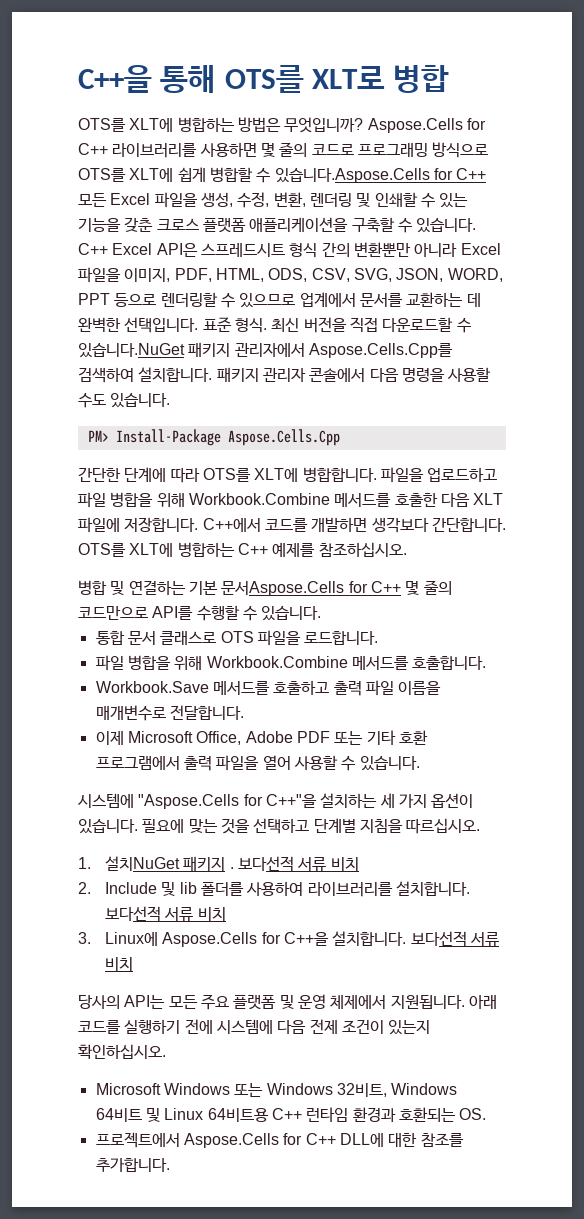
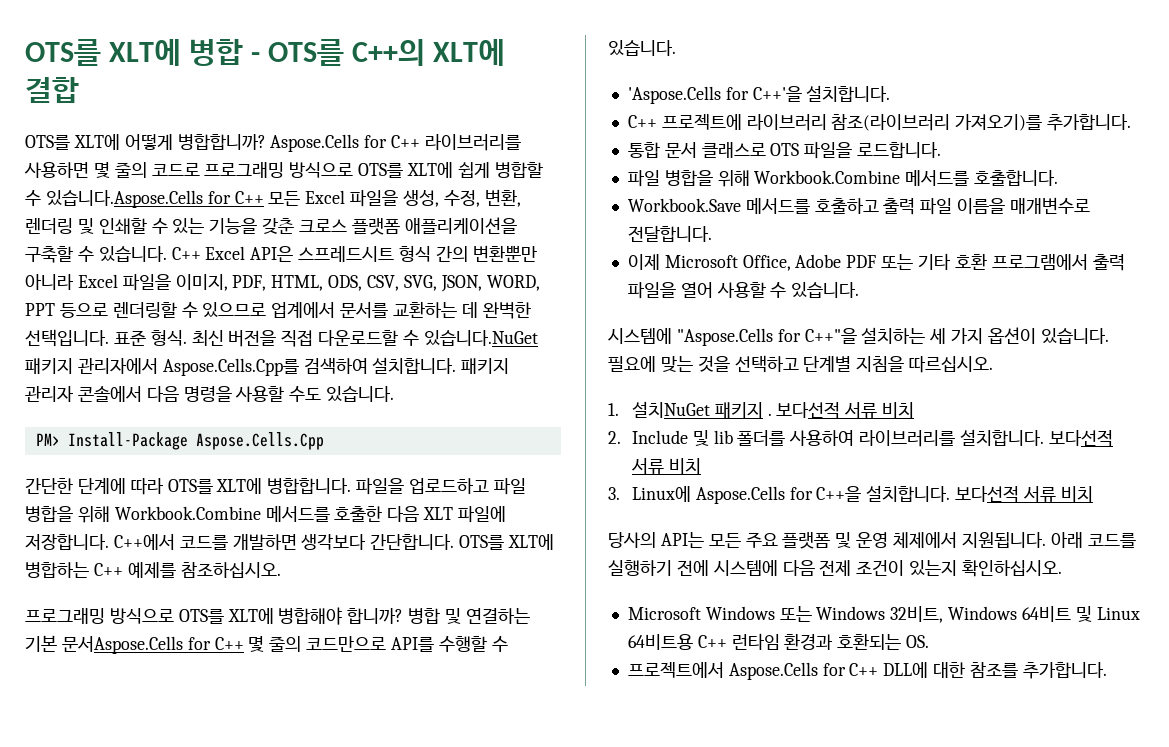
[78,65,450,93] [78,117,364,133] C++을 통해 OTS를 XLT로 병합 // OTS를 XLT에 병합하는 방법은 무엇입니까? -> [25,39,505,66] [25,77,79,103] [25,134,266,150] OTS를 XLT에 병합 - OTS를 C++의 XLT에 결합 // OTS를 XLT에 어떻게 병합합니까?
(407, 549) none -> [25,607,404,625] 프로그래밍 방식으로 OTS를 XLT에 병합해야 합니까?
(322, 613) none -> [627,85,891,104] [627,114,1132,131] // 'Aspose.Cells for C++'을 설치합니다. // C++ 프로젝트에 라이브러리 참조(라이브러리 가져오기)를 추가합니다.

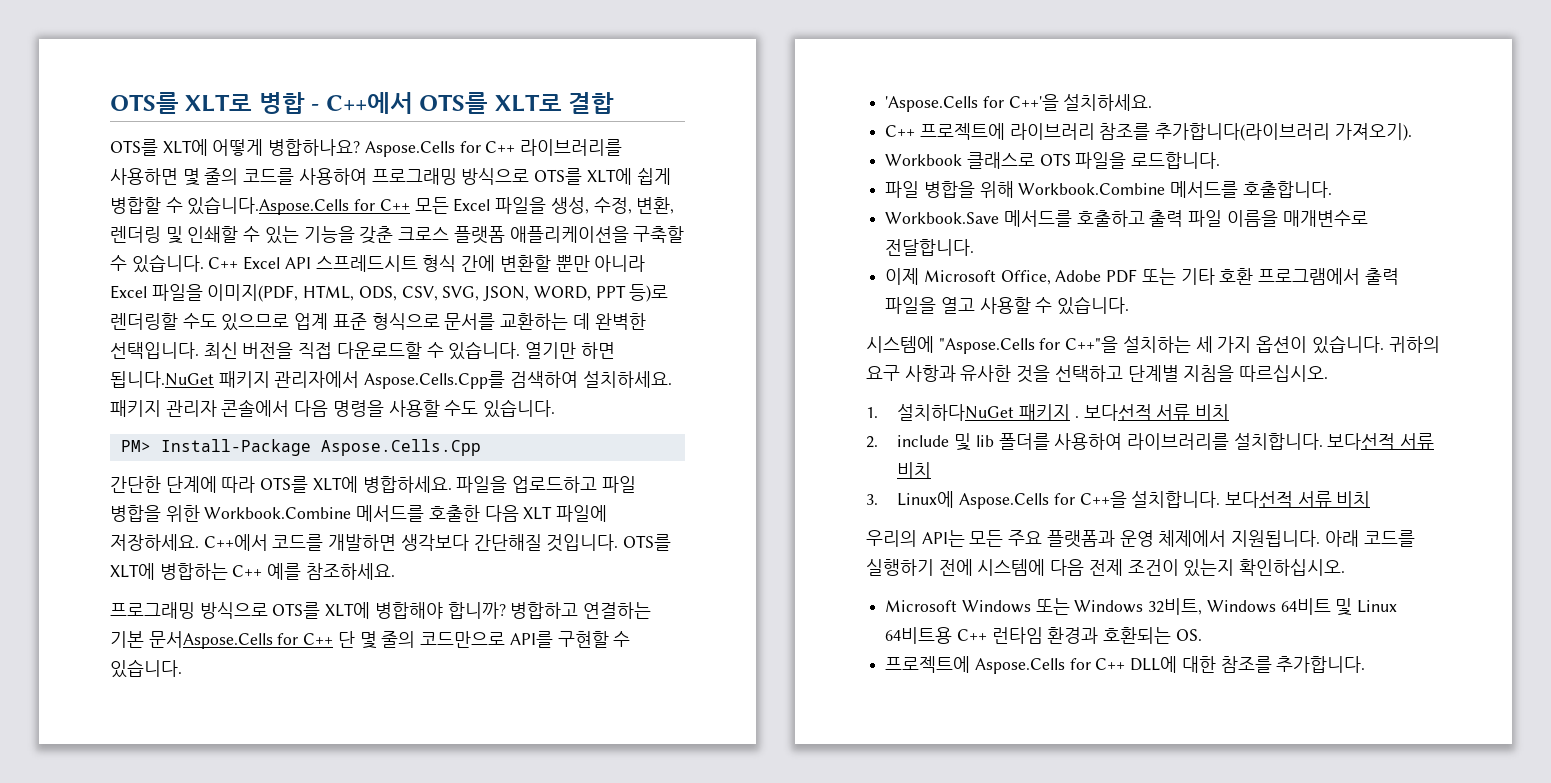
[25,39,181,66] OTS를 XLT에 -> [110,92,253,114] OTS를 XLT로
[267,39,505,66] OTS를 C++의 XLT에 -> [325,92,562,114] C++에서 OTS를 XLT로
[177,134,266,150] 병합합니까? -> [268,139,361,156] 병합하나요?
[151,163,200,176] 코드로 -> [243,168,367,185] 코드를 사용하여
[250,246,294,262] API은 -> [284,257,311,269] API
[435,245,537,262] 간의 변환뿐만 -> [461,255,590,272] 간에 변환할 뿐만
[175,274,267,291] 이미지, PDF, -> [207,284,299,302] 이미지(PDF,
[59,301,336,318] 등으로 렌더링할 수 있으므로 업계에서 -> [629,284,669,302] [110,313,440,331] 등)로 렌더링할 수도 있으므로 업계 표준 형식으로
[113,330,187,346] 표준 형식. -> (199, 350) none
[423,330,538,346] 있습니다.NuGet -> [448,341,615,360] [110,371,214,388] 있습니다. 열기만 하면 됩니다.NuGet
[372,357,457,374] 설치합니다. -> [582,371,672,388] 설치하세요.
[267,478,352,494] 병합합니다. -> [362,476,452,493] 병합하세요.
[77,506,110,523] 위해 -> [165,505,200,522] 위한
[25,534,109,550] 저장합니다. -> [110,534,199,551] 저장하세요.
[370,534,455,550] 간단합니다. -> [473,534,619,552] 간단해질 것입니다.
[127,562,281,578] 예제를 참조하십시오. -> [267,563,395,580] 예를 참조하세요.
[408,608,462,624] 병합 및 -> [510,602,579,619] 병합하고
(244, 643) none -> [337,631,355,648] 단
[438,636,487,652] 수행할 -> [557,631,609,648] 구현할
[806,85,891,102] 설치합니다. -> [1063,94,1153,111] 설치하세요.
[831,114,1132,131] [627,142,697,158] 참조(라이브러리 가져오기)를 추가합니다. // 통합 문서 -> [1099,123,1412,141] [885,154,963,166] 참조를 추가합니다(라이브러리 가져오기). // Workbook
[680,282,713,298] 열어 -> [940,297,975,314] 열고
[608,356,693,372] 필요에 맞는 -> [1388,336,1440,353] [866,365,1012,382] 귀하의 요구 사항과 유사한
[631,401,710,418] 설치NuGet -> [897,404,1015,421] 설치하다NuGet
[631,430,688,444] Include -> [897,435,950,447] include
[608,532,656,548] 당사의 -> [866,530,917,547] 우리의
[782,532,852,549] 플랫폼 및 -> [1046,530,1115,548] 플랫폼과
[627,662,724,678] 프로젝트에서 -> [885,656,971,673] 프로젝트에

